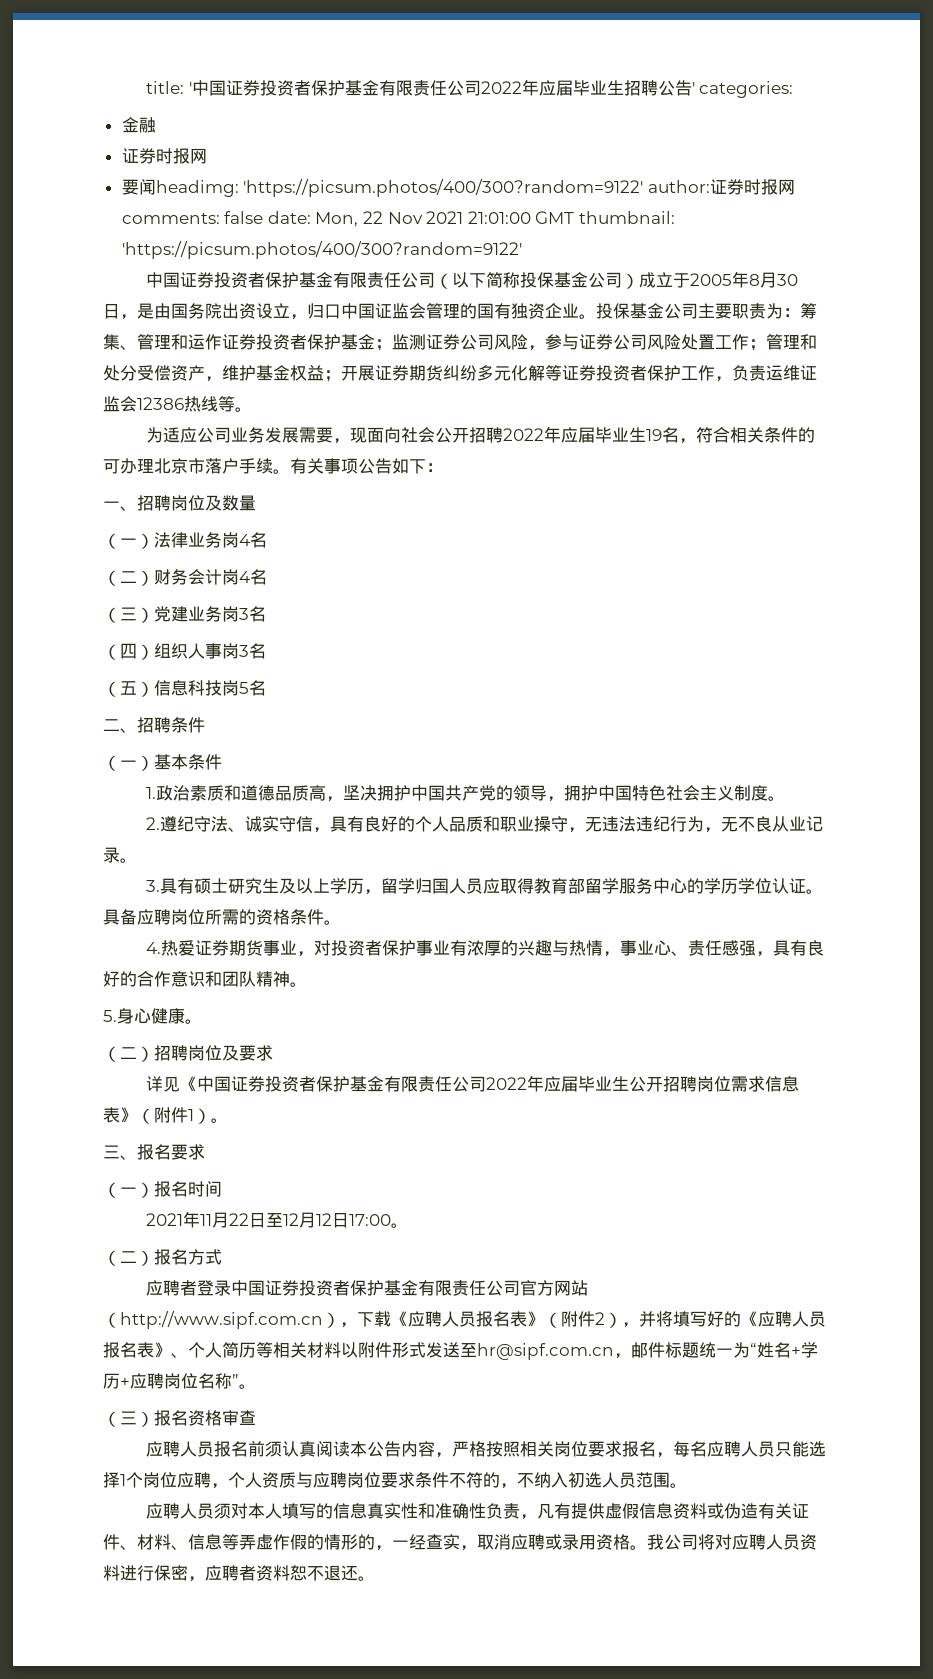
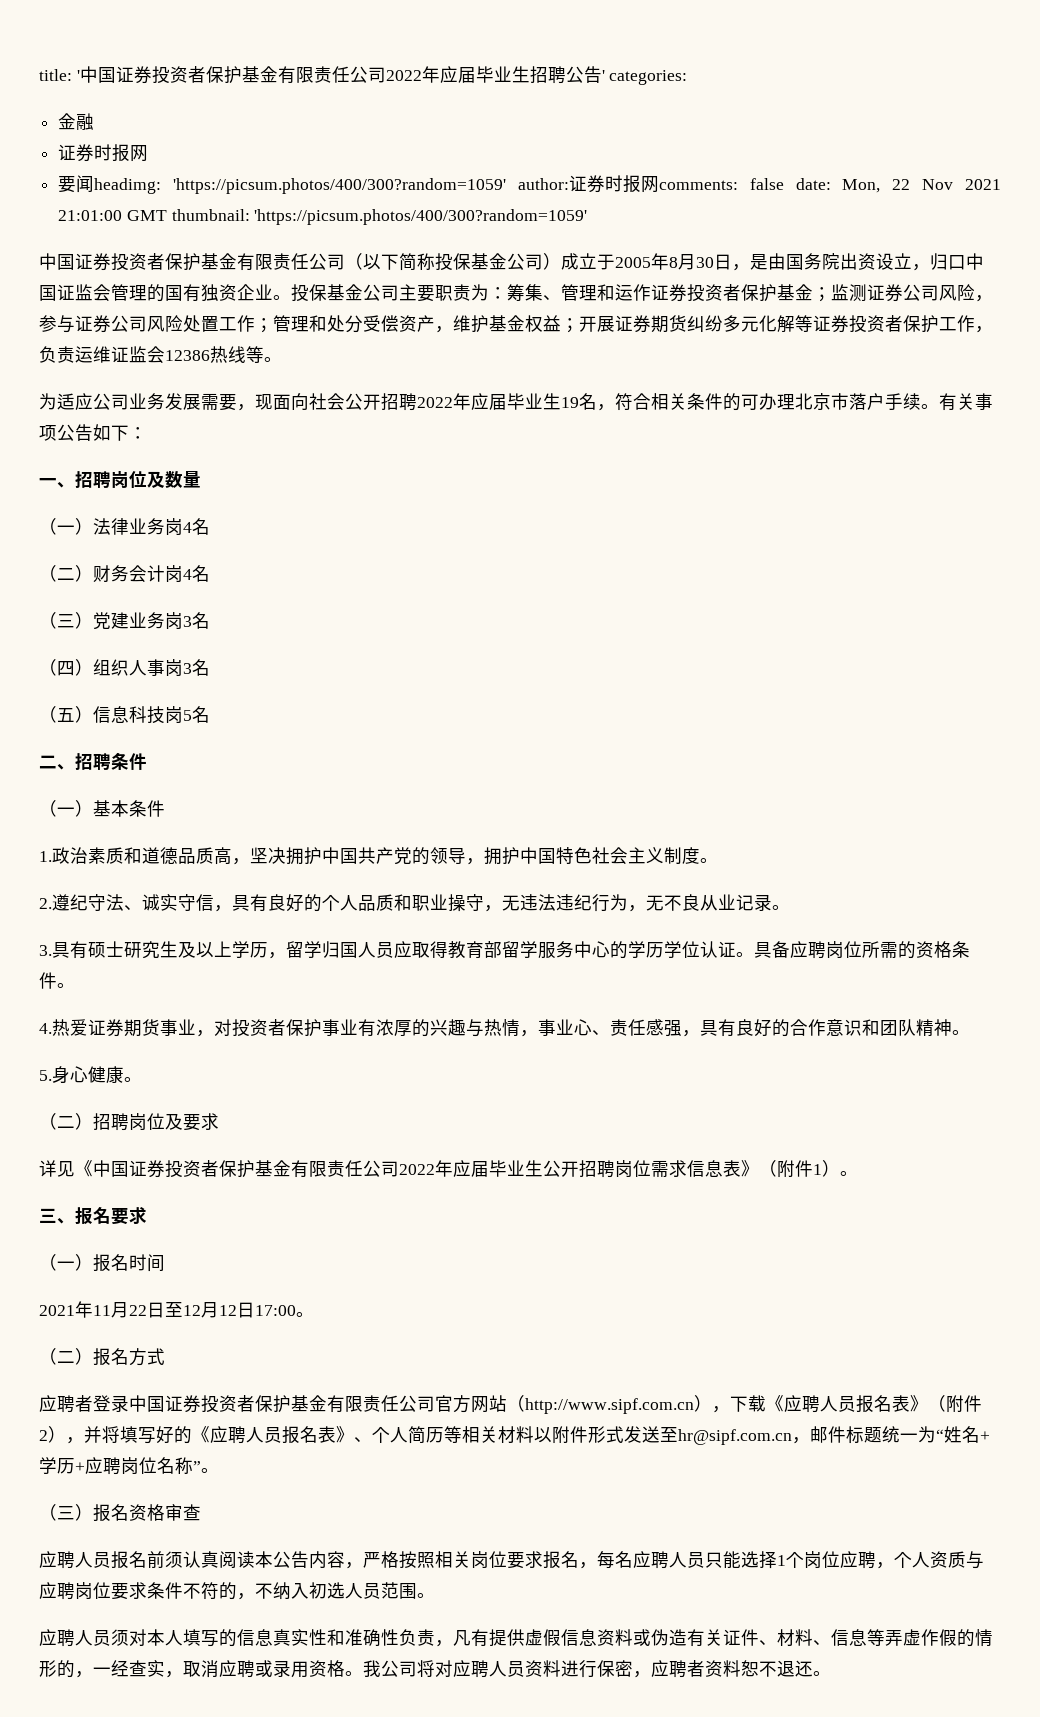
[243,179,644,197] 'https://picsum.photos/400/300?random=9122' -> [173,178,507,194] 'https://picsum.photos/400/300?random=1059'
[121,241,522,259] 'https://picsum.photos/400/300?random=9122' -> [254,209,588,225] 'https://picsum.photos/400/300?random=1059'

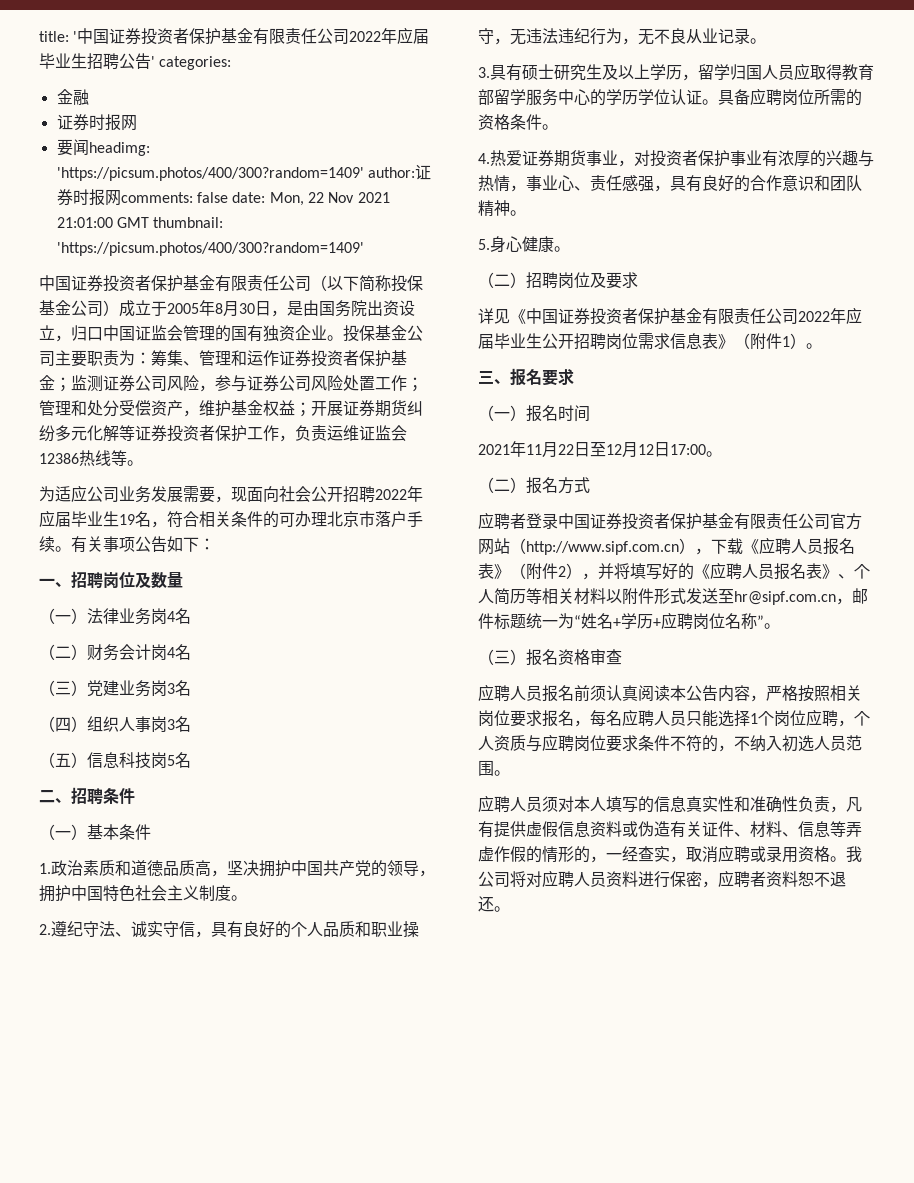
[173,178,507,194] 'https://picsum.photos/400/300?random=1059' -> [56,167,364,181] 'https://picsum.photos/400/300?random=1409'
[254,209,588,225] 'https://picsum.photos/400/300?random=1059' -> [56,242,364,256] 'https://picsum.photos/400/300?random=1409'

